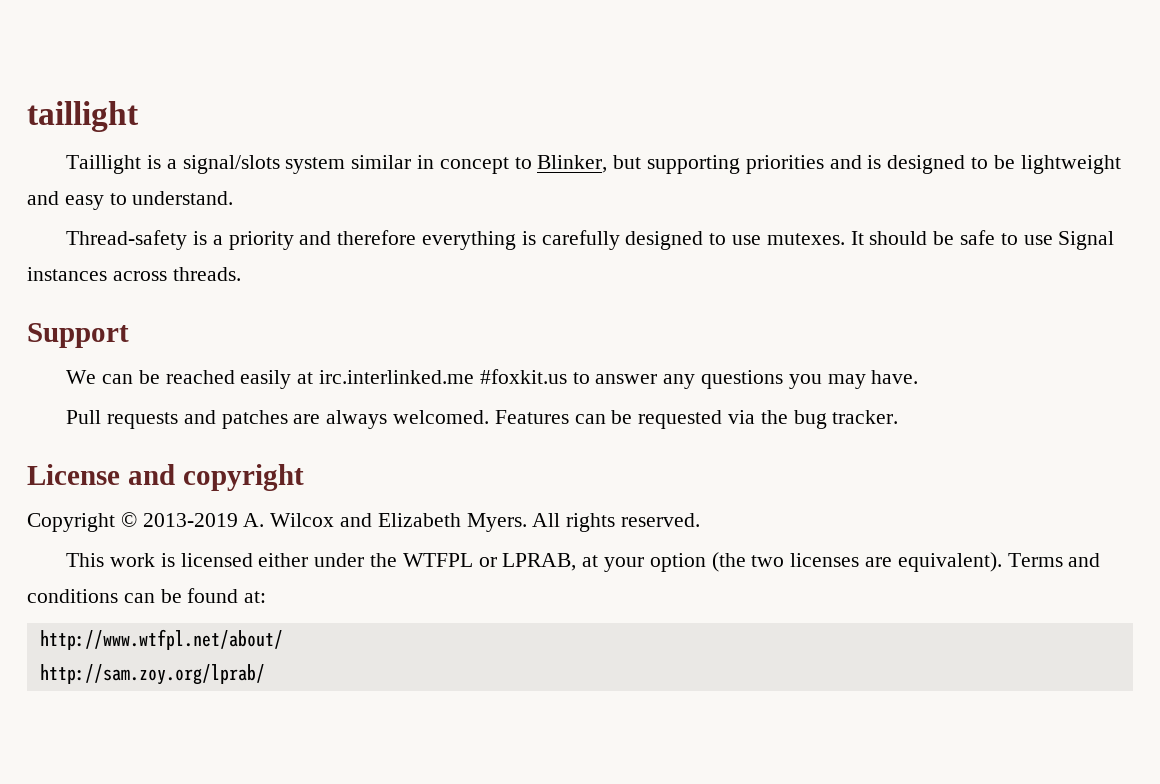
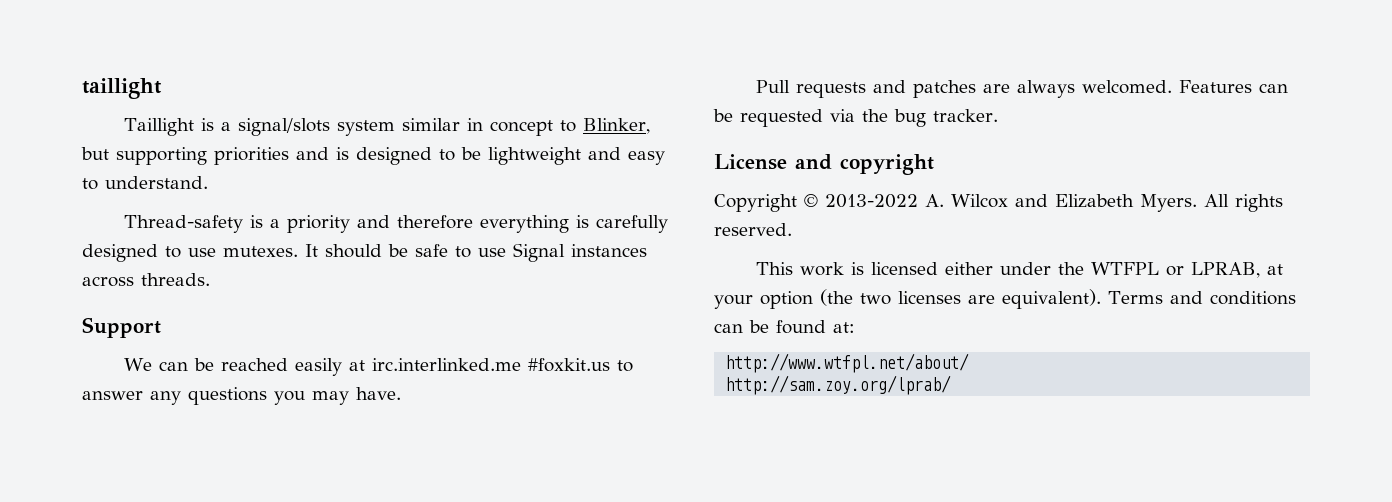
[142,513,238,527] 2013-2019 -> [825,194,918,208] 2013-2022

